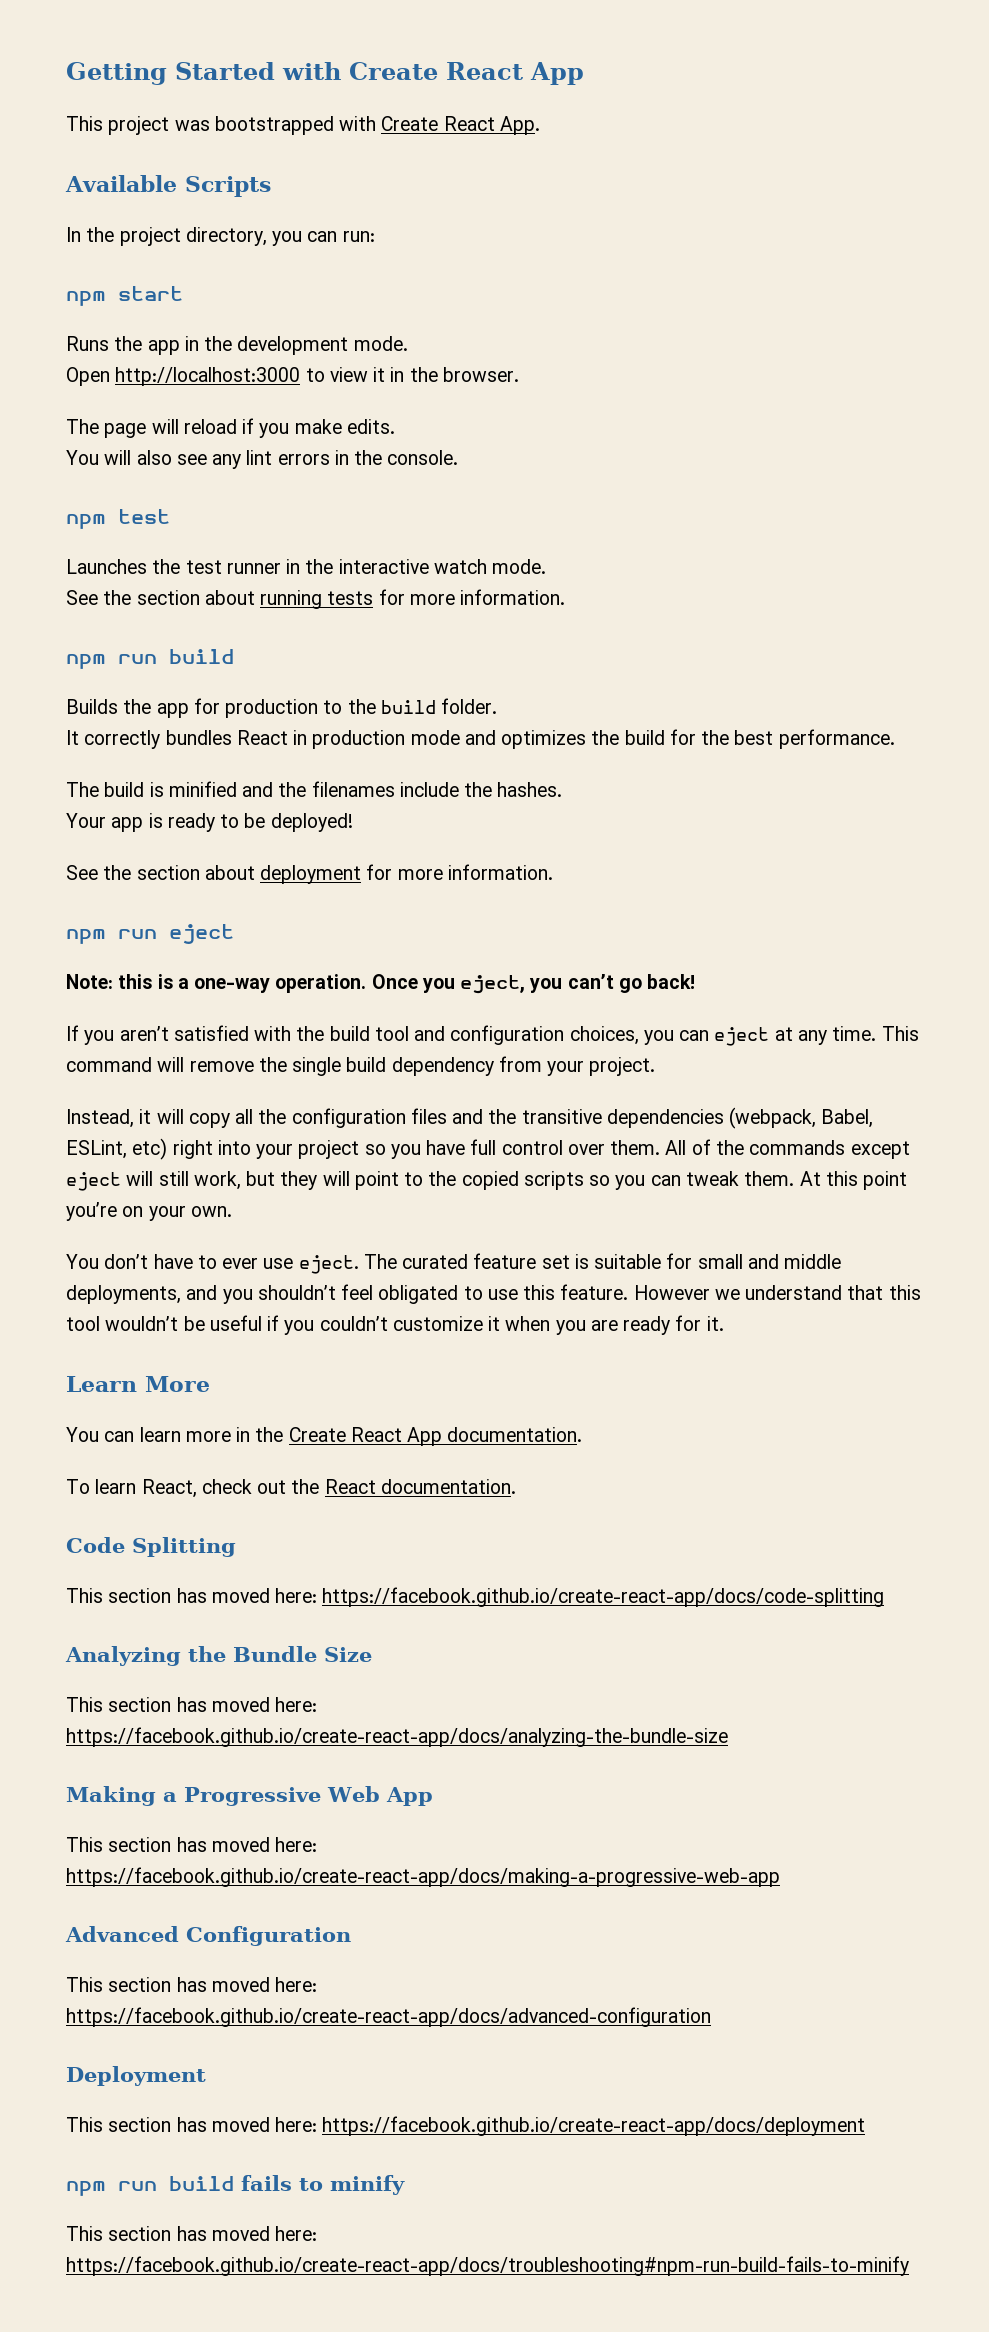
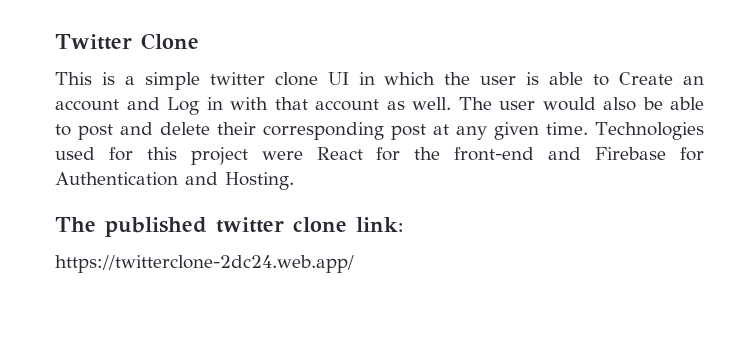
[66,62,584,85] [66,116,540,135] [65,175,271,197] [66,227,375,246] [66,286,183,306] [66,336,408,355] [66,367,519,386] [66,418,395,438] [66,450,459,469] [66,509,170,529] [66,559,547,574] [66,589,566,609] [66,649,234,669] [66,698,498,718] [66,729,895,749] [66,781,563,797] [66,813,353,832] [66,864,553,884] [66,924,234,944] [66,974,696,994] [66,1025,919,1046] [66,1056,656,1076] [66,1107,874,1129] [66,1138,910,1160] [66,1171,908,1191] [66,1202,232,1221] [66,1253,842,1274] [66,1284,921,1304] [66,1315,724,1335] [66,1376,210,1392] [66,1427,583,1446] [66,1479,516,1498] [66,1537,236,1557] [66,1587,885,1607] [65,1646,372,1666] [66,1697,318,1712] [66,1727,728,1747] [66,1786,433,1806] [66,1837,318,1852] [66,1867,780,1887] [65,1926,351,1946] [66,1977,318,1992] [66,2007,711,2027] [66,2066,206,2086] [66,2116,866,2136] [66,2175,405,2196] [66,2226,318,2241] [66,2256,909,2276] Getting Started with Create React App // This project was bootstrapped with Create React App. // Available Scripts // In the project directory, you can run: // npm start // Runs the app in the development mode. // Open http://localhost:3000 to view it in the browser. // The page will reload if you make edits. // You will also see any lint errors in the console. // npm test // Launches the test runner in the interactive watch mode. // See the section about running tests for more information. // npm run build // Builds the app for production to the build folder. // It correctly bundles React in production mode and optimizes the build for the best performance. // The build is minified and the filenames include the hashes. // Your app is ready to be deployed! // See the section about deployment for more information. // npm run eject // Note: this is a one-way operation. Once you eject, you can’t go back! // If you aren’t satisfied with the build tool and configuration choices, you can eject at any time. This command will remove the single build dependency from your project. // Instead, it will copy all the configuration files and the transitive dependencies (webpack, Babel, ESLint, etc) right into your project so you have full control over them. All of the commands except eject will still work, but they will point to the copied scripts so you can tweak them. At this point you’re on your own. // You don’t have to ever use eject. The curated feature set is suitable for small and middle deployments, and you shouldn’t feel obligated to use this feature. However we understand that this tool wouldn’t be useful if you couldn’t customize it when you are ready for it. // Learn More // You can learn more in the Create React App documentation. // To learn React, check out the React documentation. // Code Splitting // This section has moved here: https://facebook.github.io/create-react-app/docs/code-splitting // Analyzing the Bundle Size // This section has moved here: https://facebook.github.io/create-react-app/docs/analyzing-the-bundle-size // Making a Progressive Web App // This section has moved here: https://facebook.github.io/create-react-app/docs/making-a-progressive-web-app // Advanced Configuration // This section has moved here: https://facebook.github.io/create-react-app/docs/advanced-configuration // Deployment // This section has moved here: https://facebook.github.io/create-react-app/docs/deployment // npm run build fails to minify // This section has moved here: https://facebook.github.io/create-react-app/docs/troubleshooting#npm-run-build-fails-to-minify -> [55,33,199,50] [55,72,704,90] [55,97,704,115] [55,122,705,140] [55,147,704,165] [55,172,294,190] [55,217,403,237] [55,255,354,273] Twitter Clone // This is a simple twitter clone UI in which the user is able to Create an account and Log in with that account as well. The user would also be able to post and delete their corresponding post at any given time. Technologies used for this project were React for the front-end and Firebase for Authentication and Hosting. // The published twitter clone link: // https://twitterclone-2dc24.web.app/

